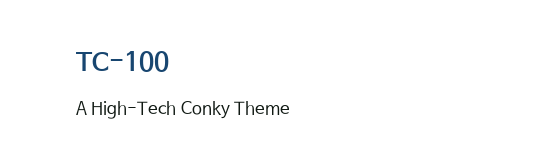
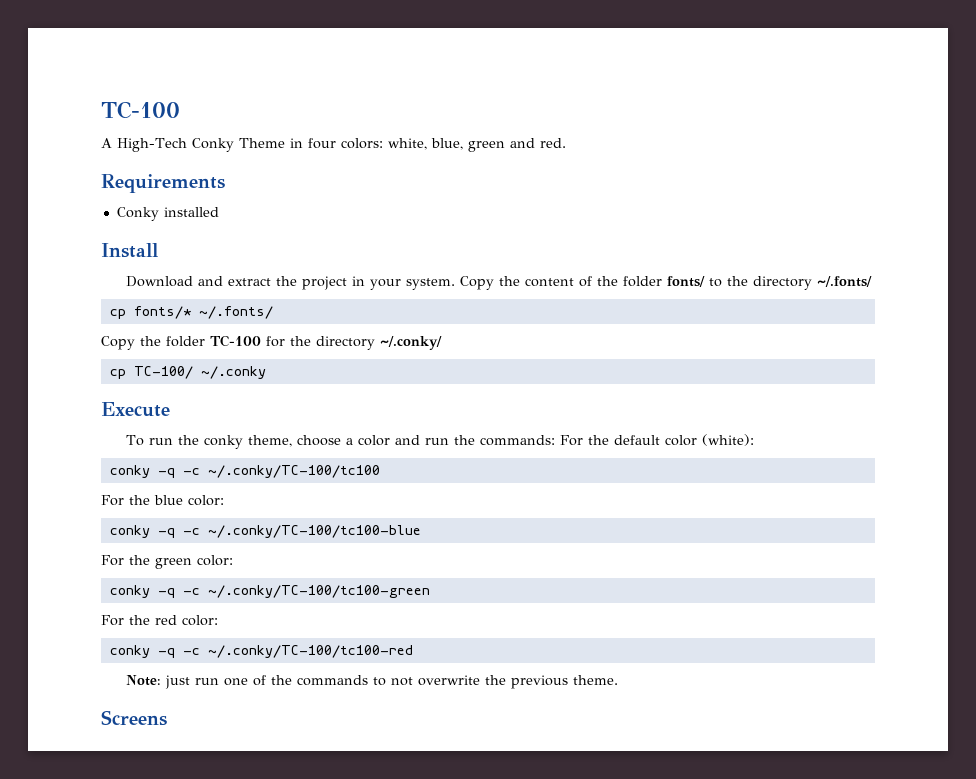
(291, 108) none -> [289,138,566,152] [101,174,225,193] [116,207,219,221] [101,243,158,258] [126,276,873,290] [109,306,273,319] [101,335,442,350] [109,366,266,379] [101,402,170,417] [126,434,755,449] [109,465,380,478] [101,495,224,506] [109,525,421,538] [101,555,233,569] [109,585,430,598] [101,615,218,626] [109,645,413,658] [126,675,619,689] [101,710,167,726] in four colors: white, blue, green and red. // Requirements // Conky installed // Install // Download and extract the project in your system. Copy the content of the folder fonts/ to the directory ~/.fonts/ // cp fonts/* ~/.fonts/ // Copy the folder TC-100 for the directory ~/.conky/ // cp TC-100/ ~/.conky // Execute // To run the conky theme, choose a color and run the commands: For the default color (white): // conky -q -c ~/.conky/TC-100/tc100 // For the blue color: // conky -q -c ~/.conky/TC-100/tc100-blue // For the green color: // conky -q -c ~/.conky/TC-100/tc100-green // For the red color: // conky -q -c ~/.conky/TC-100/tc100-red // Note: just run one of the commands to not overwrite the previous theme. // Screens

